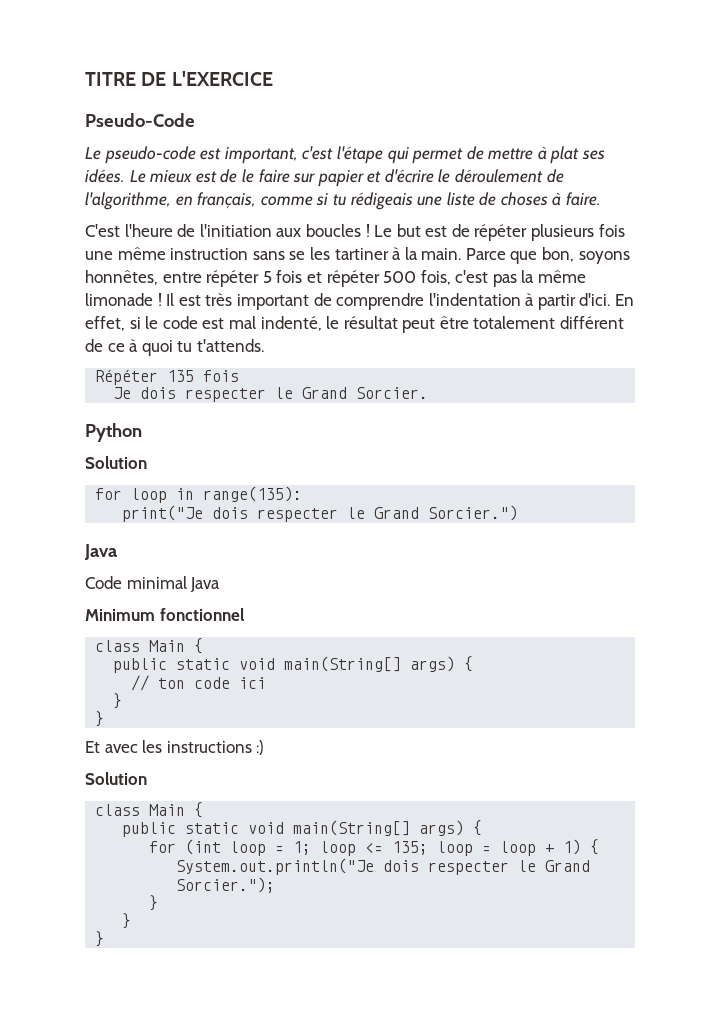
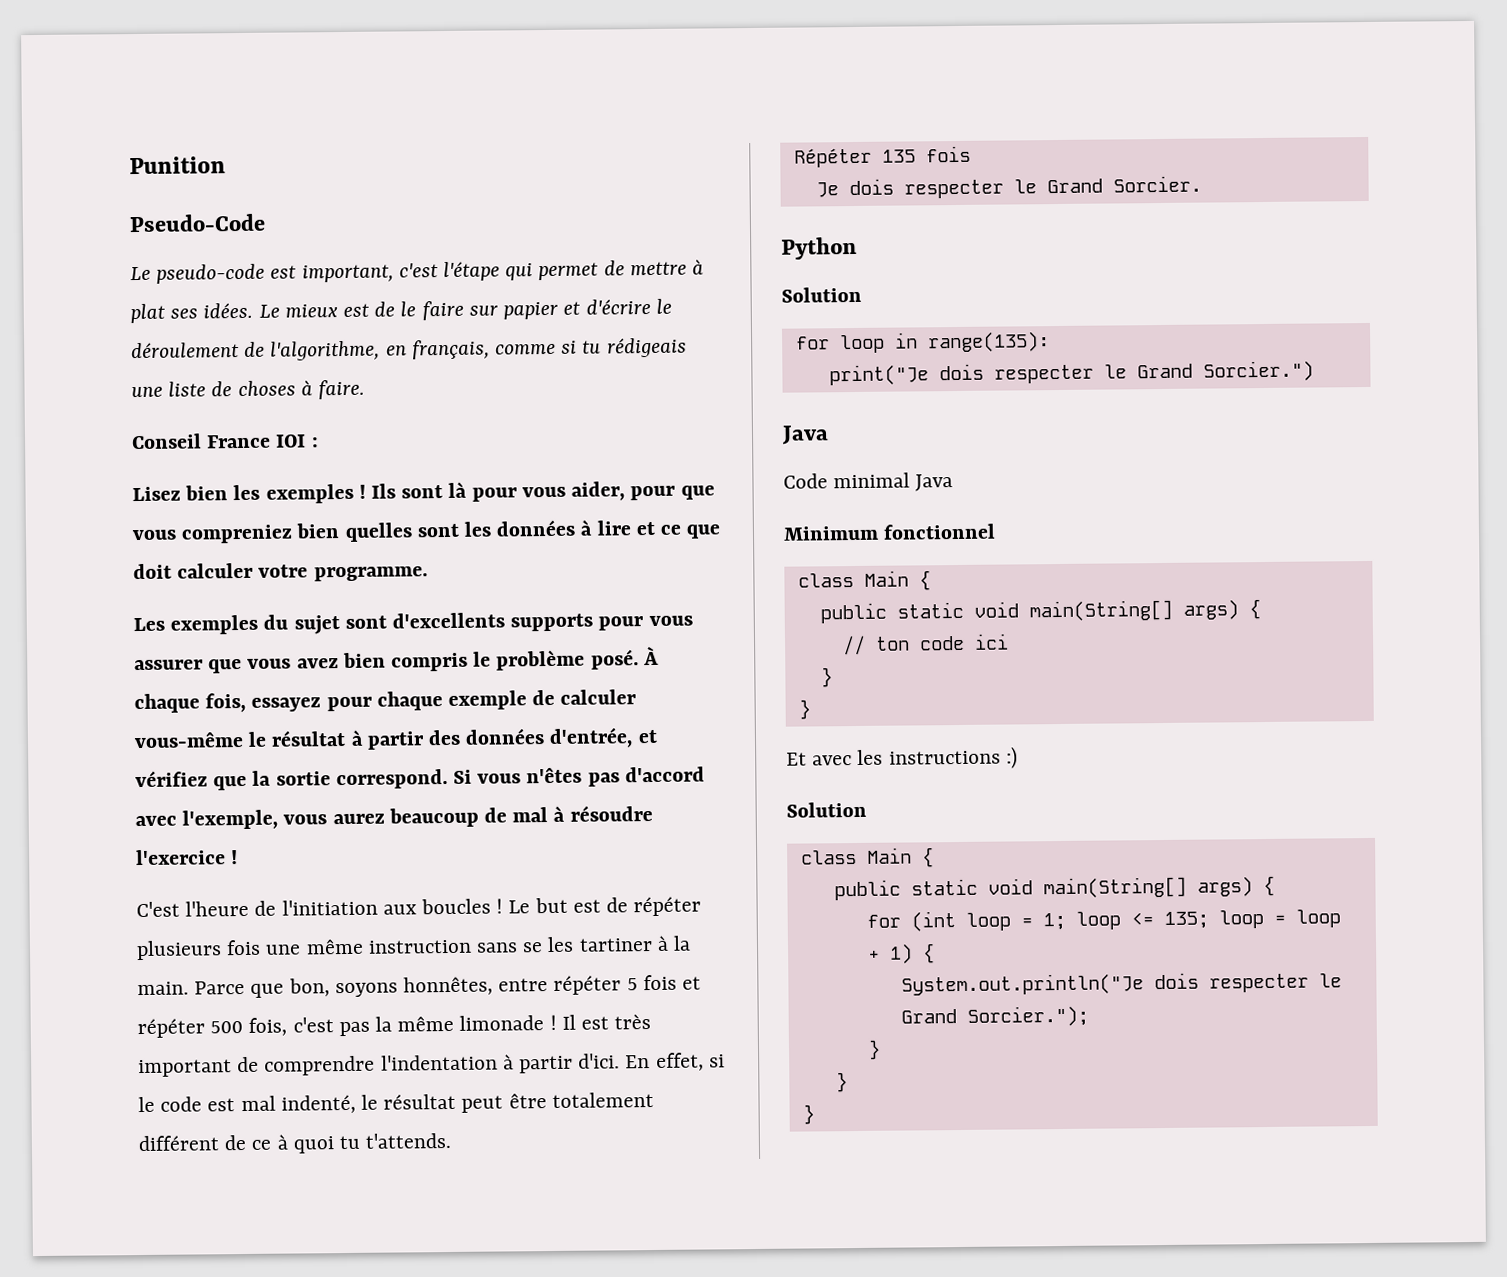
[85,71,273,86] TITRE DE L'EXERCICE -> [129,156,226,175] Punition
(602, 199) none -> [131,433,319,450] [132,481,715,504] [132,519,722,544] [133,562,428,582] [133,612,693,635] [134,645,659,674] [134,689,638,714] [134,727,658,750] [135,766,705,791] [135,804,653,830] [136,849,239,866] // Conseil France IOI : // Lisez bien les exemples ! Ils sont là pour vous aider, pour que vous compreniez bien quelles sont les données à lire et ce que doit calculer votre programme. // Les exemples du sujet sont d'excellents supports pour vous assurer que vous avez bien compris le problème posé. À chaque fois, essayez pour chaque exemple de calculer vous-même le résultat à partir des données d'entrée, et vérifiez que la sortie correspond. Si vous n'êtes pas d'accord avec l'exemple, vous aurez beaucoup de mal à résoudre l'exercice !

